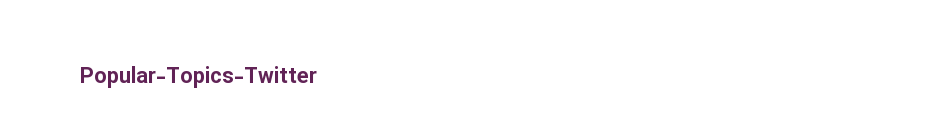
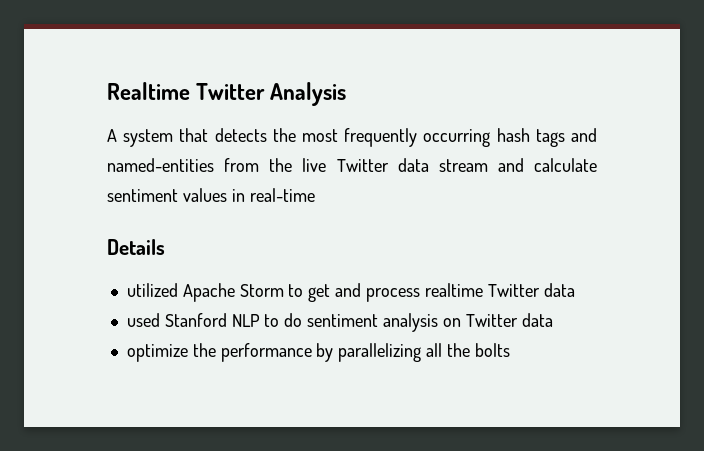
[80,66,317,88] Popular-Topics-Twitter -> [107,82,347,106] [107,128,597,147] [107,158,597,172] [107,188,315,202] [107,239,165,255] [126,283,575,302] [126,313,553,332] [126,343,510,362] Realtime Twitter Analysis // A system that detects the most frequently occurring hash tags and named-entities from the live Twitter data stream and calculate sentiment values in real-time // Details // utilized Apache Storm to get and process realtime Twitter data // used Stanford NLP to do sentiment analysis on Twitter data // optimize the performance by parallelizing all the bolts

